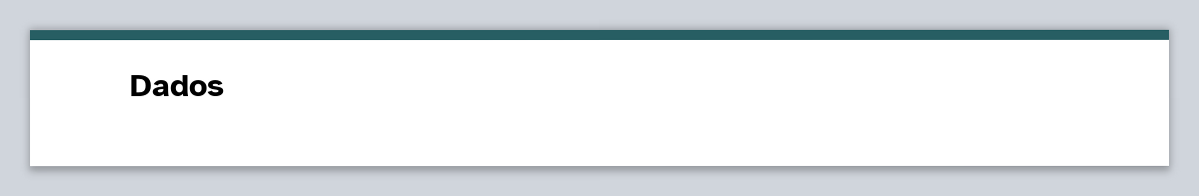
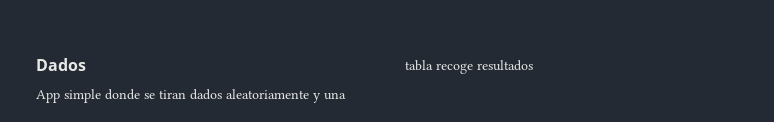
(224, 86) none -> [36,89,346,103] [405,60,533,74] // App simple donde se tiran dados aleatoriamente y una tabla recoge resultados

